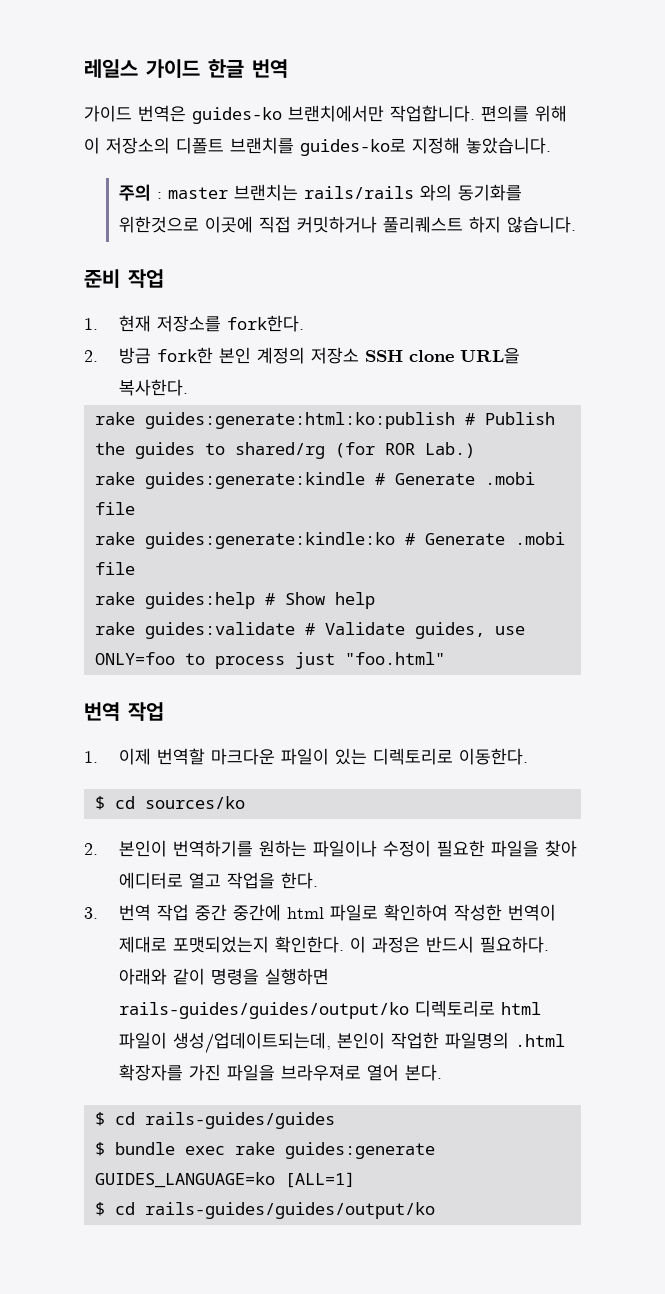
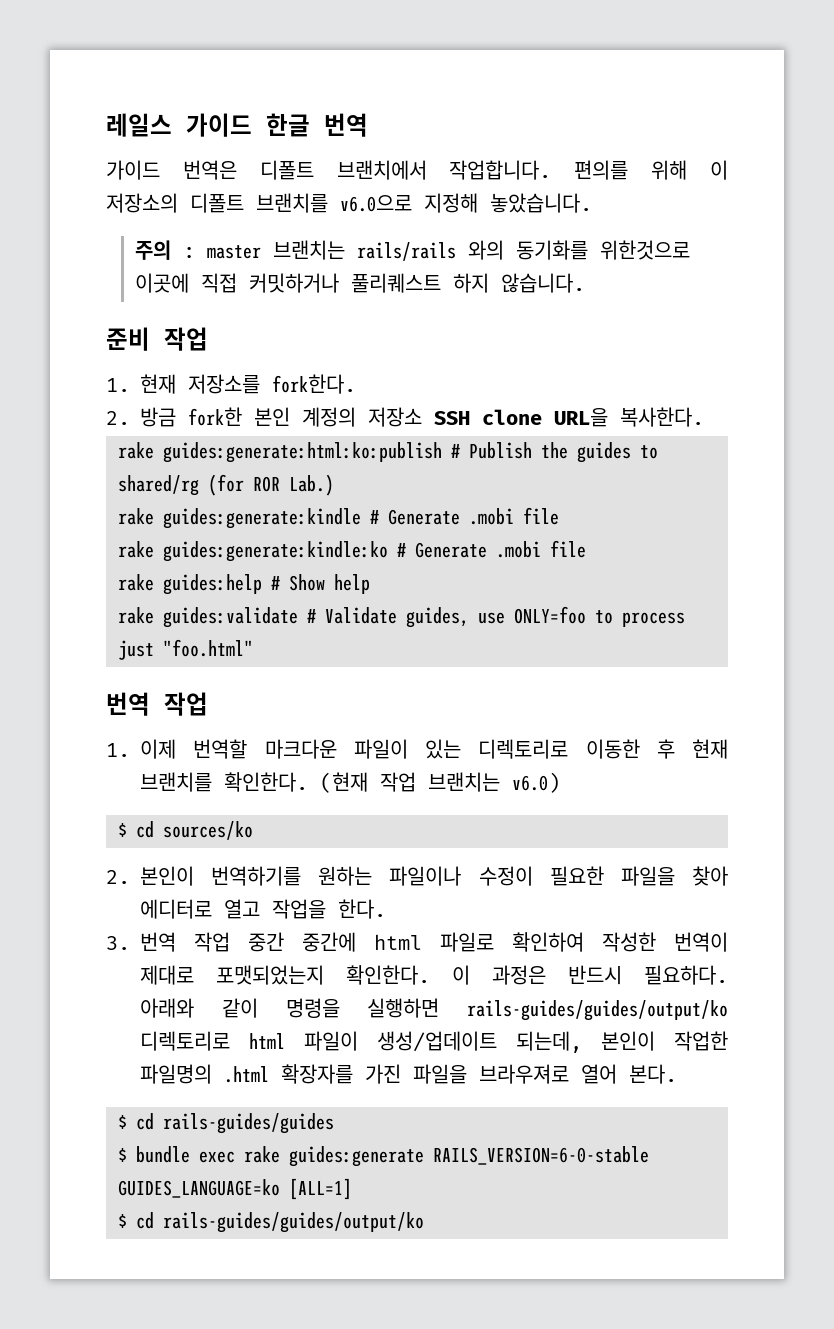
[192,105,384,124] guides-ko 브랜치에서만 -> [259,160,427,180] 디폴트 브랜치에서
[300,138,406,156] guides-ko로 -> [340,195,412,212] v6.0으로
[458,748,528,765] 이동한다. -> [585,739,728,759] [140,772,560,793] 이동한 후 현재 브랜치를 확인한다. (현재 작업 브랜치는 v6.0)
[172,1032,331,1054] 생성/업데이트되는데, -> [377,1031,582,1053] 생성/업데이트 되는데,
(435, 1150) none -> [433,1146,649,1165] RAILS_VERSION=6-0-stable

